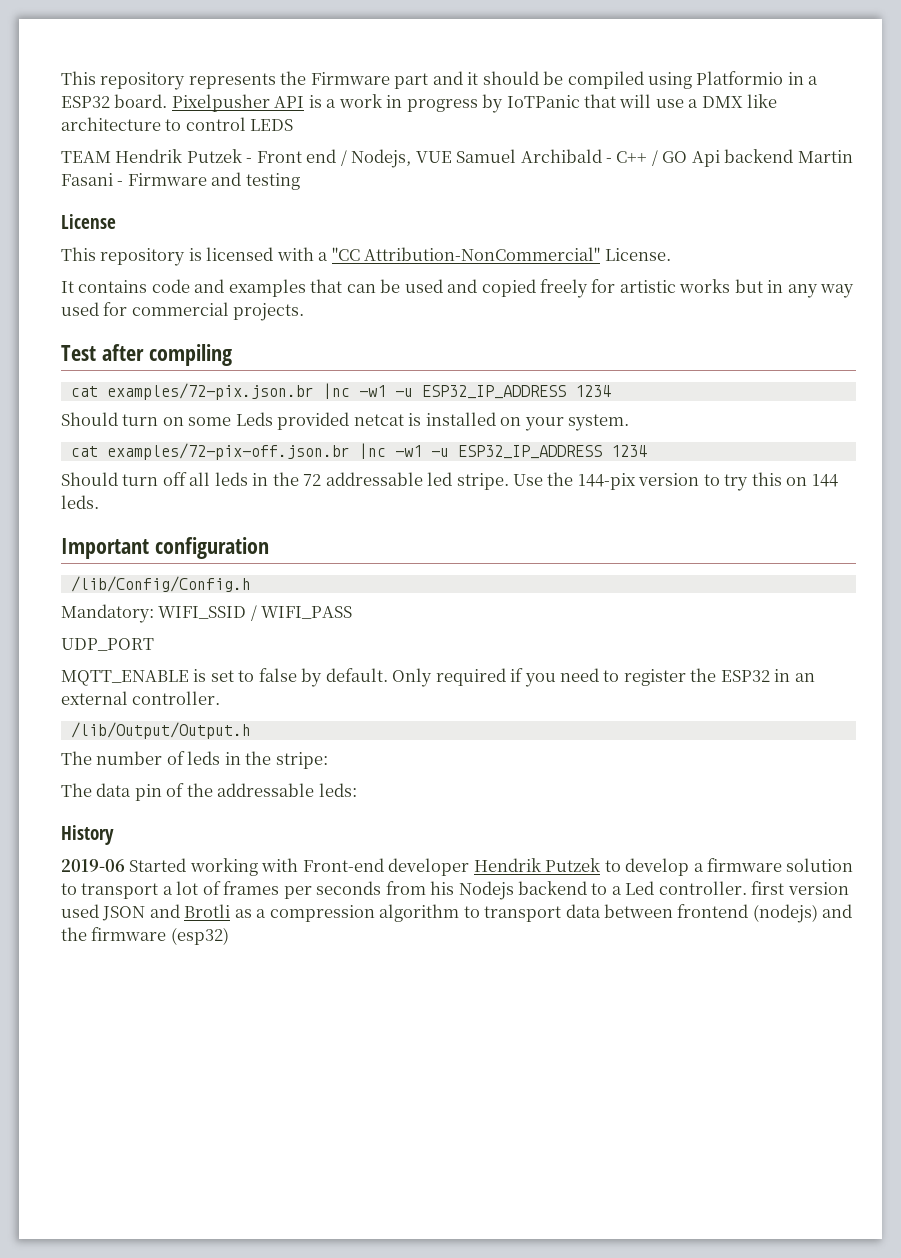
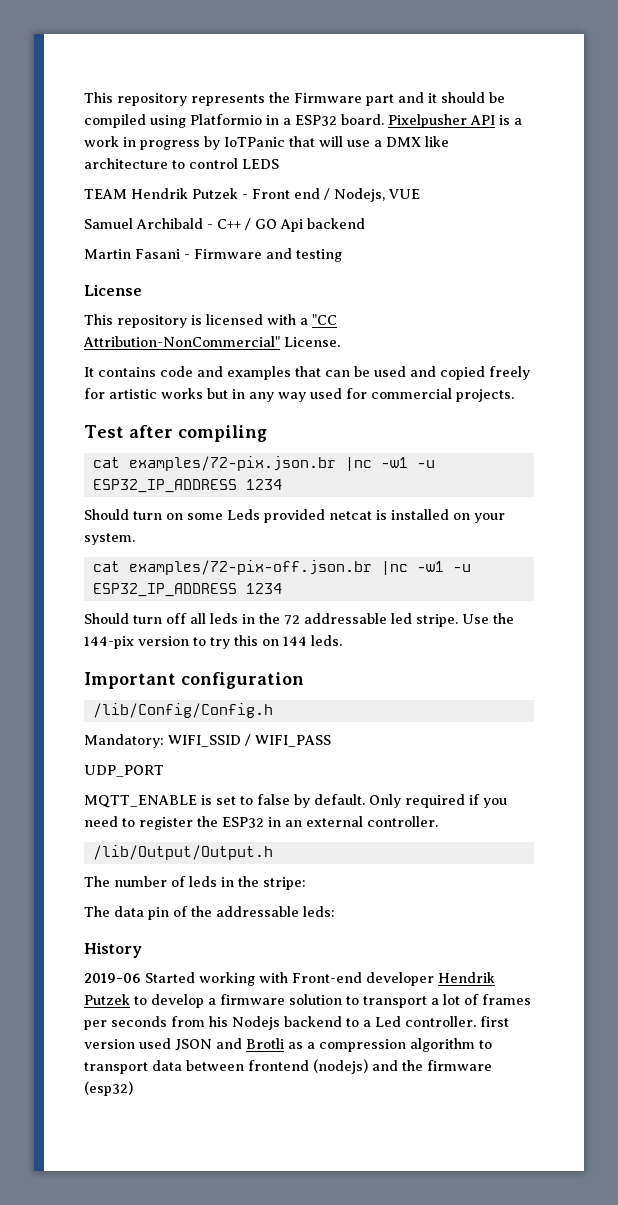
(452, 157) none -> (420, 194) //
(794, 156) none -> (365, 223) //

